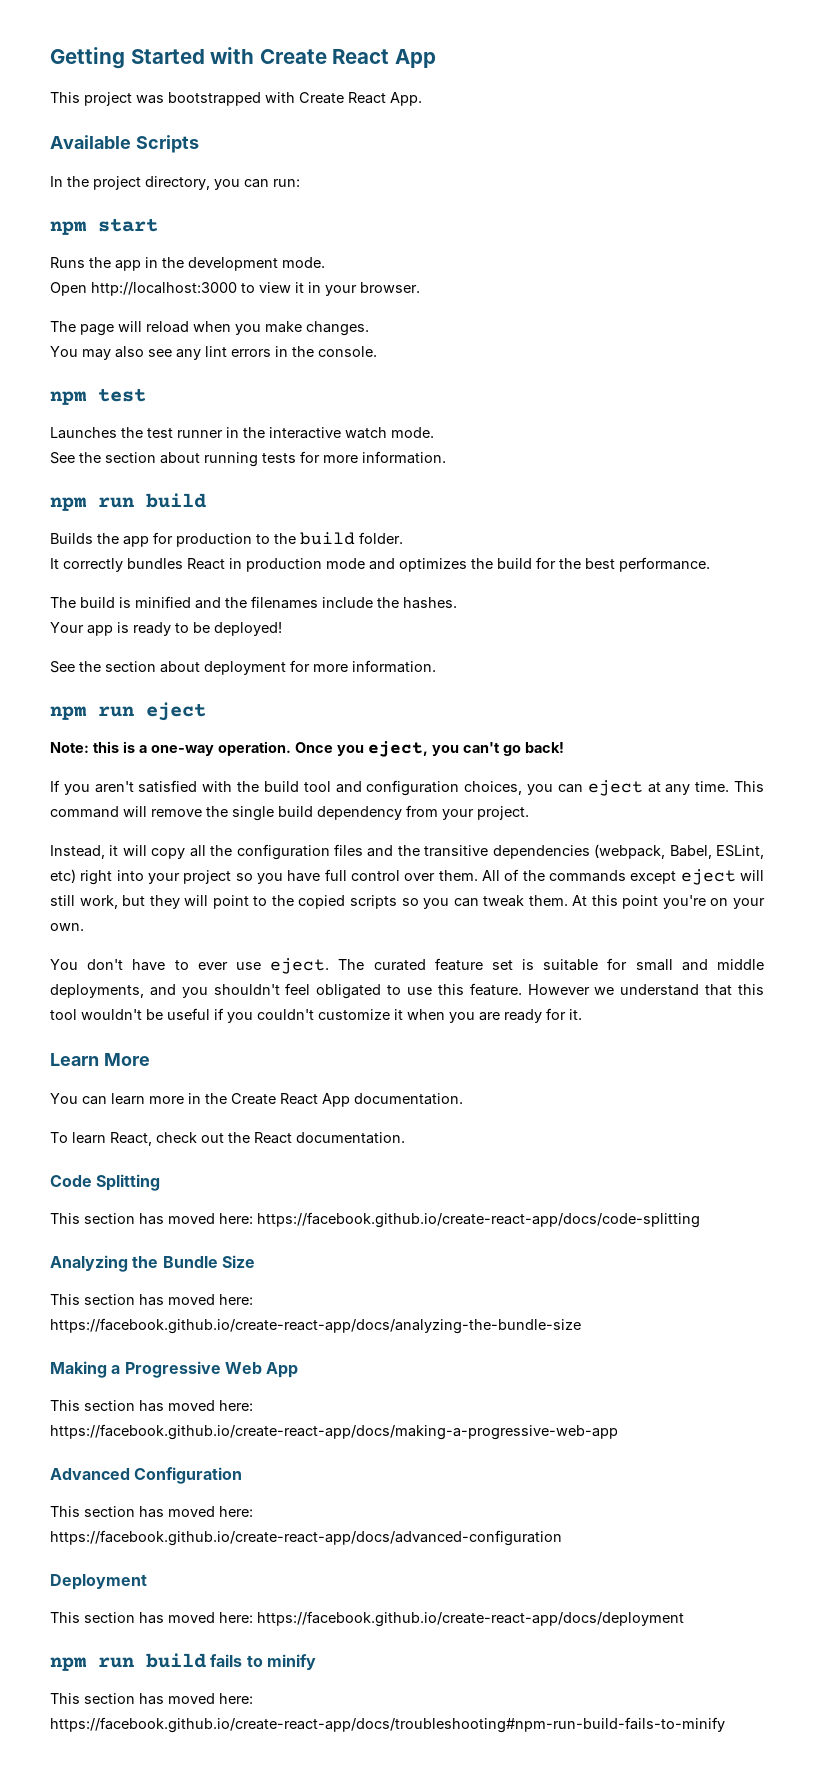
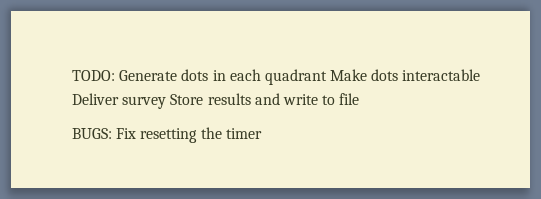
[50,47,436,69] [50,92,422,106] [50,135,199,153] [50,176,300,190] [50,218,158,235] [50,257,325,271] [50,282,420,296] [50,321,369,336] [50,346,377,360] [50,388,146,405] [50,427,434,439] [50,451,446,467] [50,493,206,511] [50,532,403,547] [50,557,710,572] [50,596,457,609] [50,622,282,636] [50,660,436,675] [50,702,206,721] [50,741,564,757] [50,780,765,796] [50,805,529,821] [50,844,765,860] [50,869,764,885] [50,895,765,909] [50,923,84,931] [50,958,764,974] [50,983,764,999] [50,1008,582,1023] [50,1053,150,1066] [50,1093,463,1107] [50,1132,405,1146] [50,1174,161,1191] [50,1212,700,1228] [50,1255,255,1272] [50,1294,253,1306] [50,1318,581,1334] [50,1361,299,1378] [50,1400,253,1412] [50,1424,618,1440] [50,1467,243,1484] [50,1506,253,1518] [50,1530,562,1546] [50,1574,147,1590] [50,1611,684,1627] [50,1653,316,1671] [50,1693,253,1705] [50,1717,725,1733] Getting Started with Create React App // This project was bootstrapped with Create React App. // Available Scripts // In the project directory, you can run: // npm start // Runs the app in the development mode. // Open http://localhost:3000 to view it in your browser. // The page will reload when you make changes. // You may also see any lint errors in the console. // npm test // Launches the test runner in the interactive watch mode. // See the section about running tests for more information. // npm run build // Builds the app for production to the build folder. // It correctly bundles React in production mode and optimizes the build for the best performance. // The build is minified and the filenames include the hashes. // Your app is ready to be deployed! // See the section about deployment for more information. // npm run eject // Note: this is a one-way operation. Once you eject, you can't go back! // If you aren't satisfied with the build tool and configuration choices, you can eject at any time. This command will remove the single build dependency from your project. // Instead, it will copy all the configuration files and the transitive dependencies (webpack, Babel, ESLint, etc) right into your project so you have full control over them. All of the commands except eject will still work, but they will point to the copied scripts so you can tweak them. At this point you're on your own. // You don't have to ever use eject. The curated feature set is suitable for small and middle deployments, and you shouldn't feel obligated to use this feature. However we understand that this tool wouldn't be useful if you couldn't customize it when you are ready for it. // Learn More // You can learn more in the Create React App documentation. // To learn React, check out the React documentation. // Code Splitting // This section has moved here: https://facebook.github.io/create-react-app/docs/code-splitting // Analyzing the Bundle Size // This section has moved here: https://facebook.github.io/create-react-app/docs/analyzing-the-bundle-size // Making a Progressive Web App // This section has moved here: https://facebook.github.io/create-react-app/docs/making-a-progressive-web-app // Advanced Configuration // This section has moved here: https://facebook.github.io/create-react-app/docs/advanced-configuration // Deployment // This section has moved here: https://facebook.github.io/create-react-app/docs/deployment // npm run build fails to minify // This section has moved here: https://facebook.github.io/create-react-app/docs/troubleshooting#npm-run-build-fails-to-minify -> [72,69,481,85] [72,93,360,109] [72,127,262,143] TODO: Generate dots in each quadrant Make dots interactable Deliver survey Store results and write to file // BUGS: Fix resetting the timer

